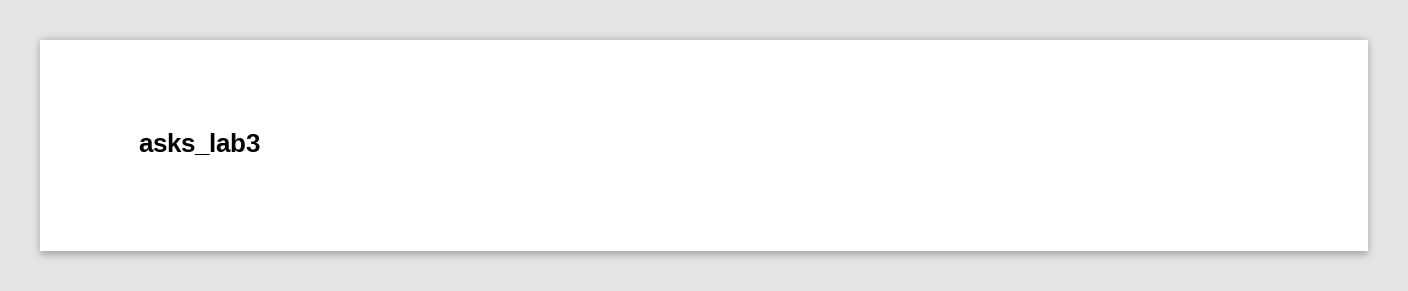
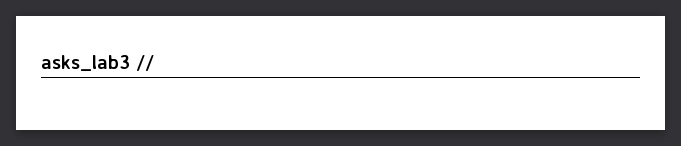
(260, 144) none -> [136,55,154,71] //

